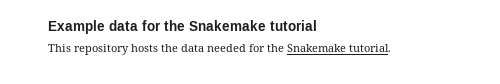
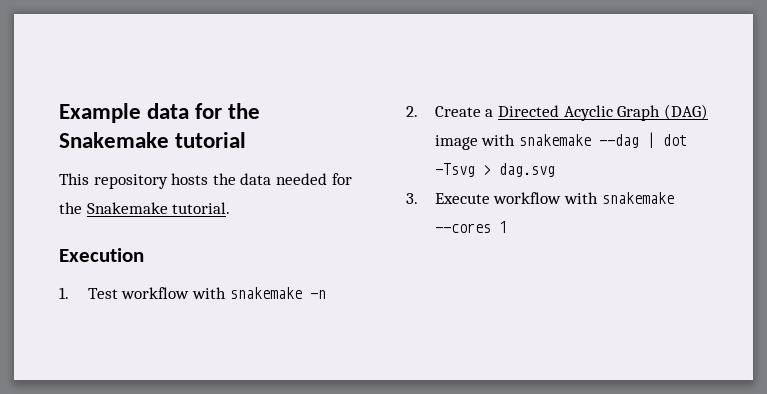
(391, 48) none -> [59,248,144,262] [59,287,326,299] [406,104,708,121] [434,132,688,150] [434,163,555,177] [406,192,674,204] [434,221,507,233] // Execution // 1. Test workflow with snakemake -n // 2. Create a Directed Acyclic Graph (DAG) image with snakemake --dag | dot -Tsvg > dag.svg // 3. Execute workflow with snakemake --cores 1

